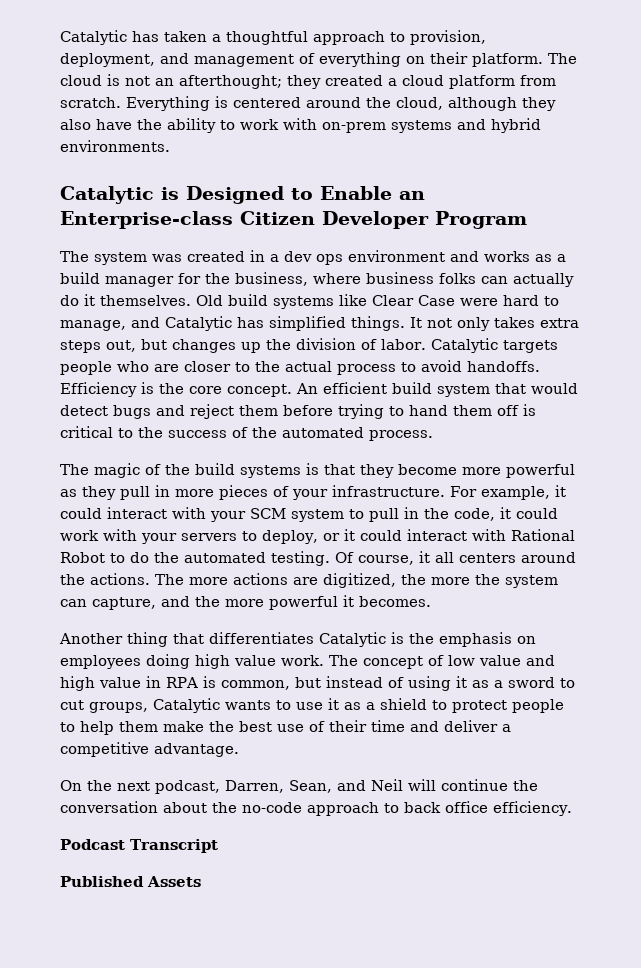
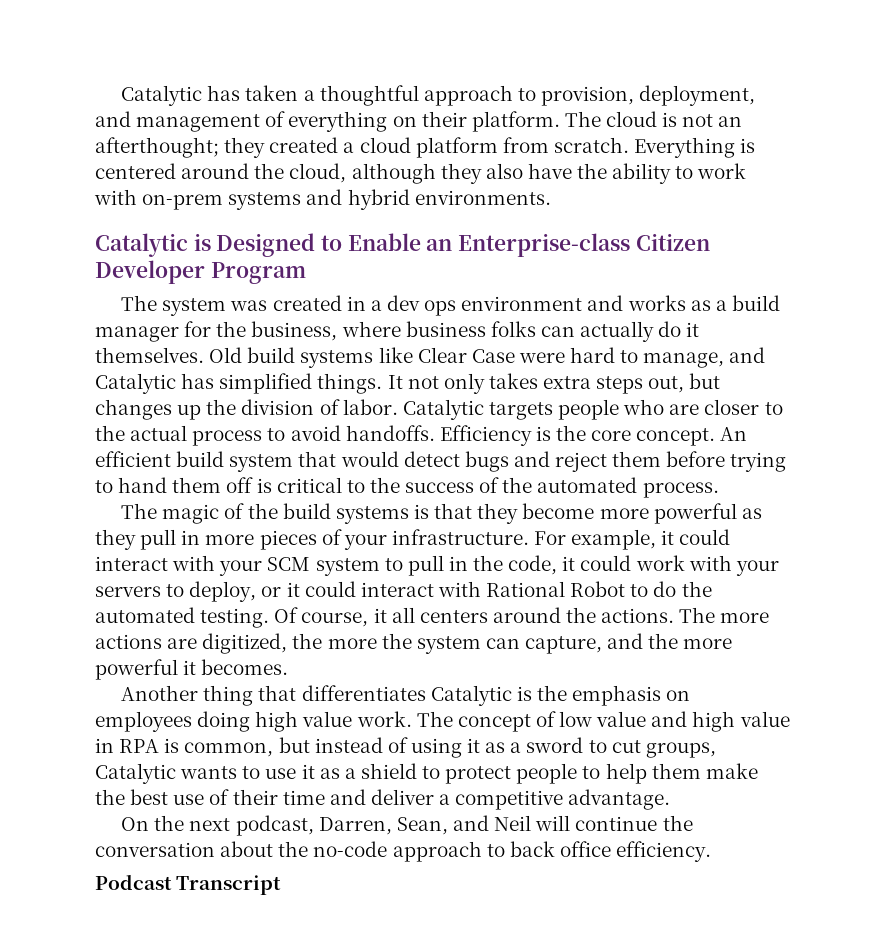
[60,876,201,887] // Published Assets -> (282, 885) none

